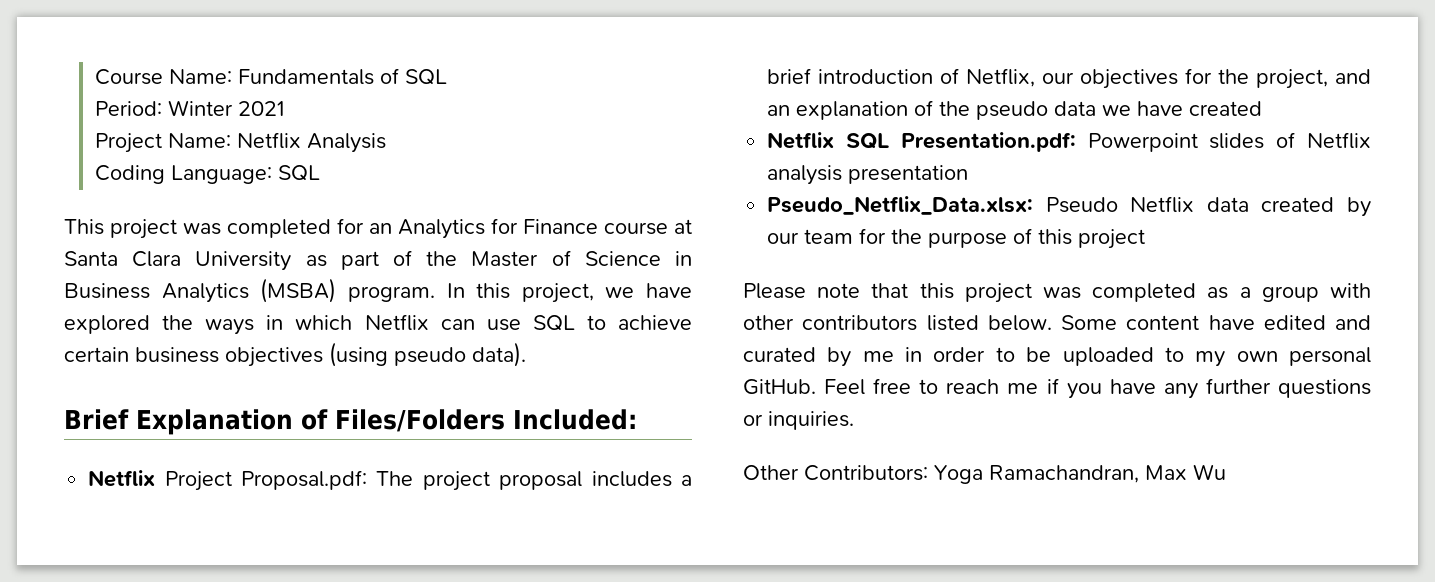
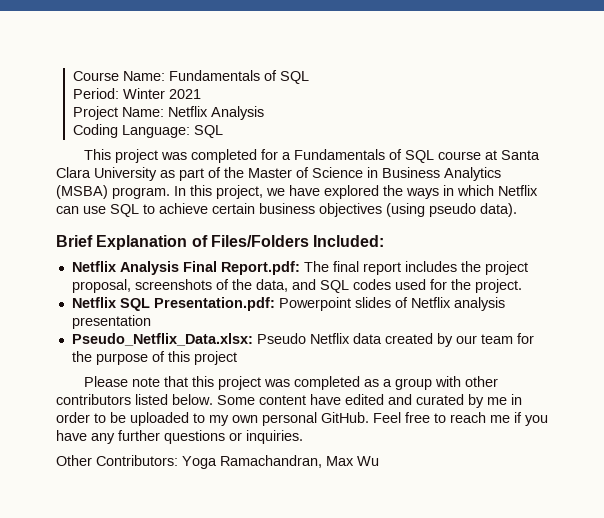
[369,218,598,239] an Analytics for Finance -> [282,149,435,163] a Fundamentals of SQL
[164,470,692,491] [767,68,1371,89] [767,100,1263,120] Project Proposal.pdf: The project proposal includes a brief introduction of Netflix, our objectives for the project, and an explanation of the pseudo data we have created -> [119,261,528,275] [71,279,522,293] Analysis Final Report.pdf: The final report includes the project proposal, screenshots of the data, and SQL codes used for the project.

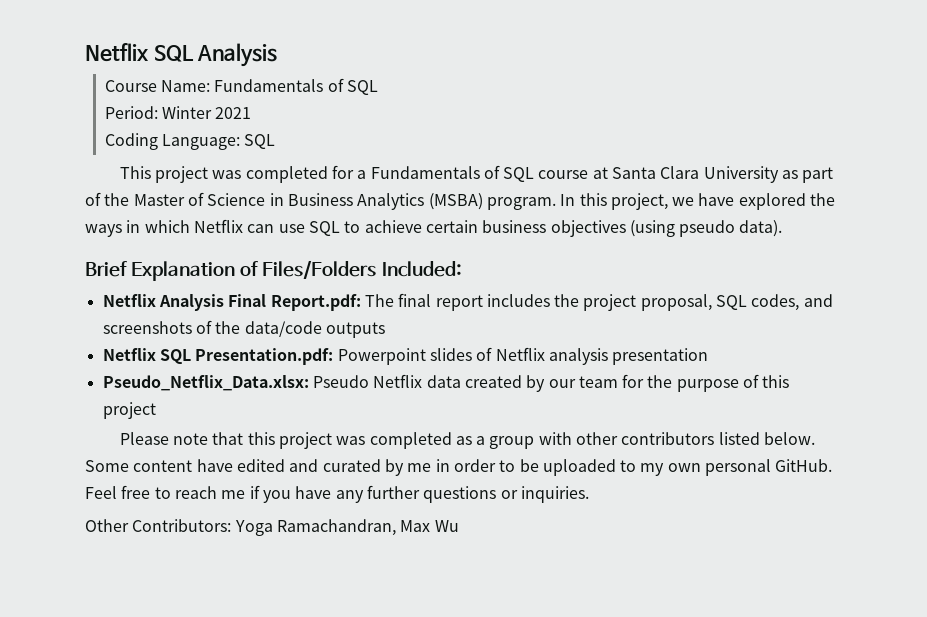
(72, 76) none -> [85,43,278,67] Netflix SQL Analysis //
[72,106,264,120] // Project Name: Netflix Analysis -> (252, 113) none
[134,279,522,293] screenshots of the data, and SQL codes used for the project. -> [716,294,833,311] [102,320,385,338] SQL codes, and screenshots of the data/code outputs

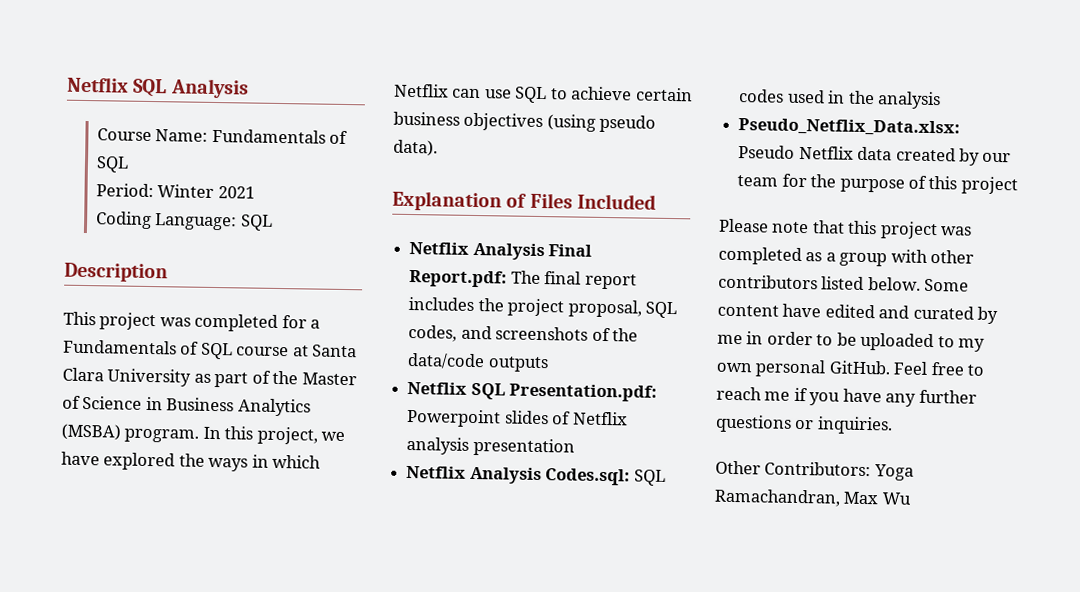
(276, 141) none -> [64,262,168,283] // Description
[85,261,127,277] Brief -> (438, 148) none
[262,260,462,279] Files/Folders Included: -> [529,192,656,210] Files Included
(709, 356) none -> [406,465,666,486] [739,89,941,110] // Netflix Analysis Codes.sql: SQL codes used in the analysis

